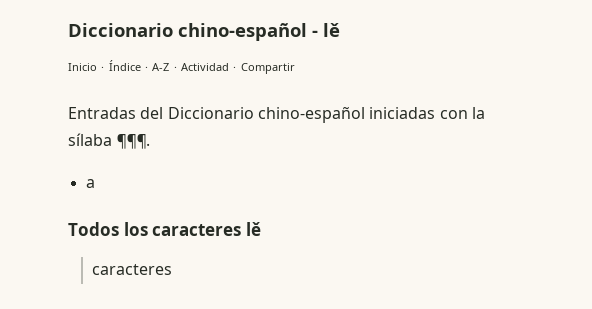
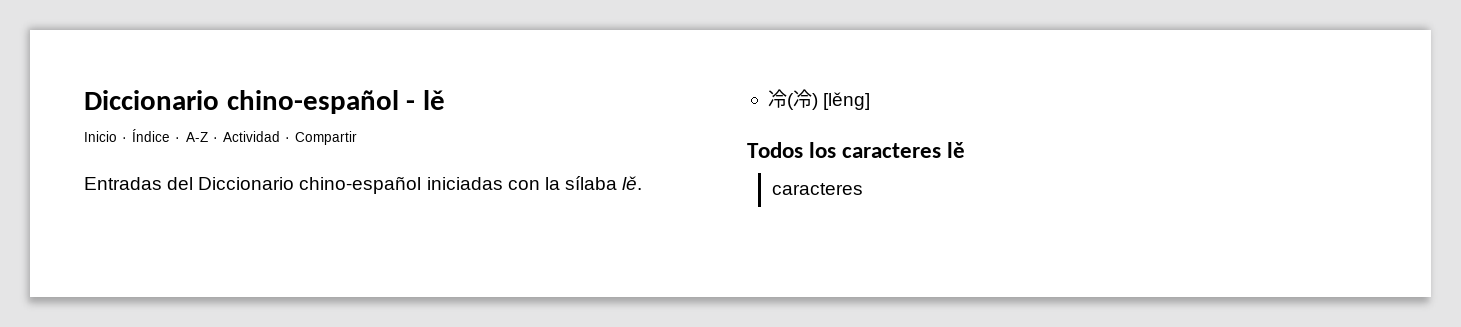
[116,134,151,149] [85,179,95,188] ¶¶¶. // a -> [622,176,643,190] [767,89,871,110] lě. // 冷(冷) [lěng]

